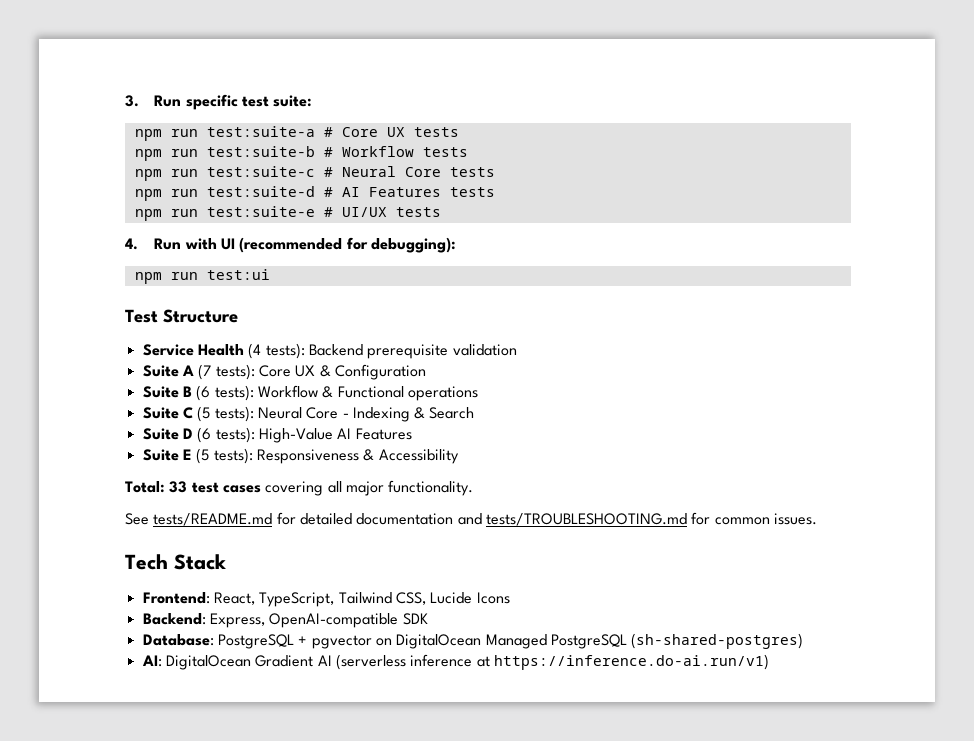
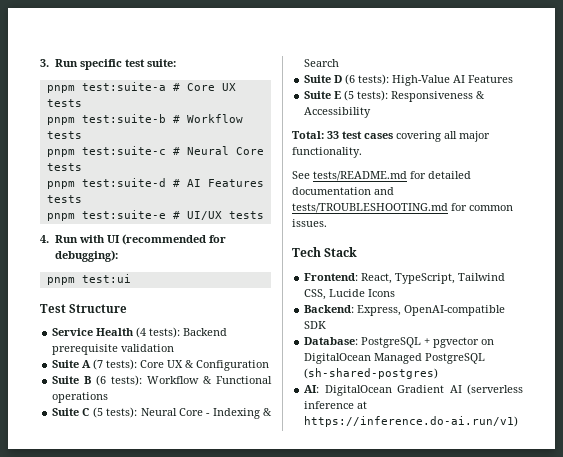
[134,129,198,141] npm run -> [46,85,75,93] pnpm
[134,149,198,161] npm run -> [46,117,75,125] pnpm
[134,169,198,181] npm run -> [46,149,75,157] pnpm
[134,189,198,201] npm run -> [46,181,75,189] pnpm
[134,209,198,221] npm run -> [46,213,75,221] pnpm
[134,272,198,284] npm run -> [46,277,75,285] pnpm

